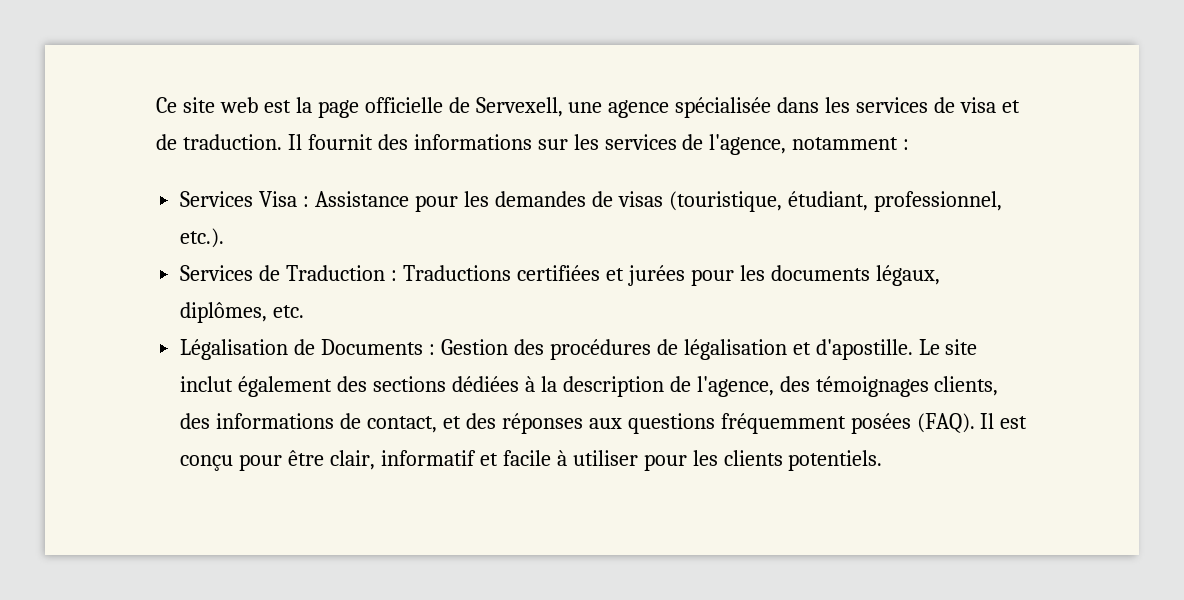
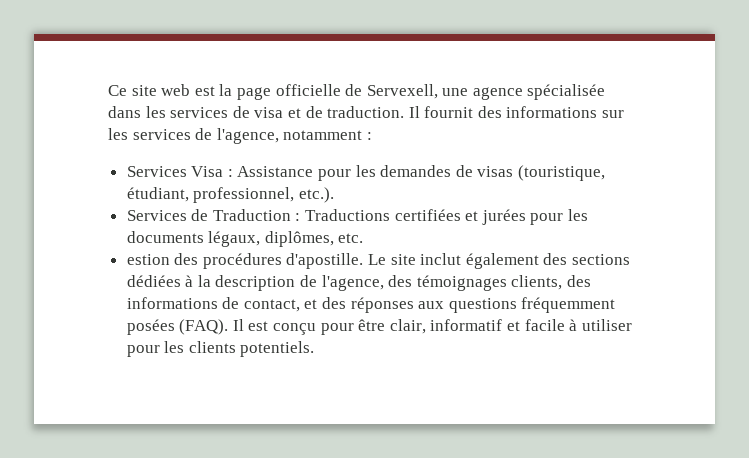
[180,339,811,360] Légalisation de Documents : Gestion des procédures de légalisation et -> [126,253,282,269] estion des procédures

